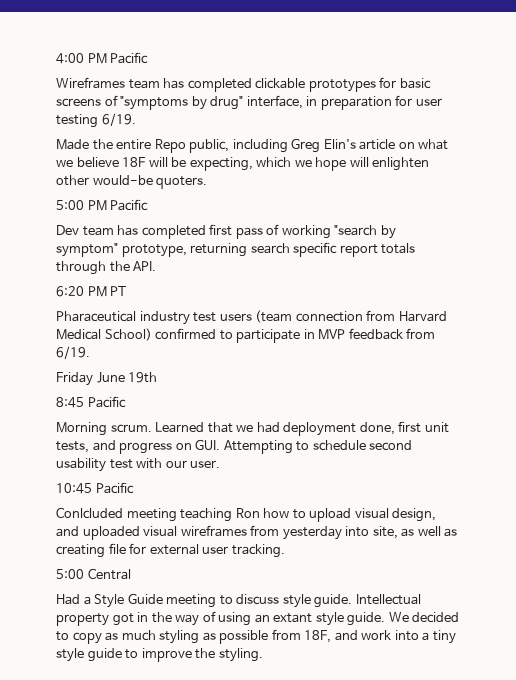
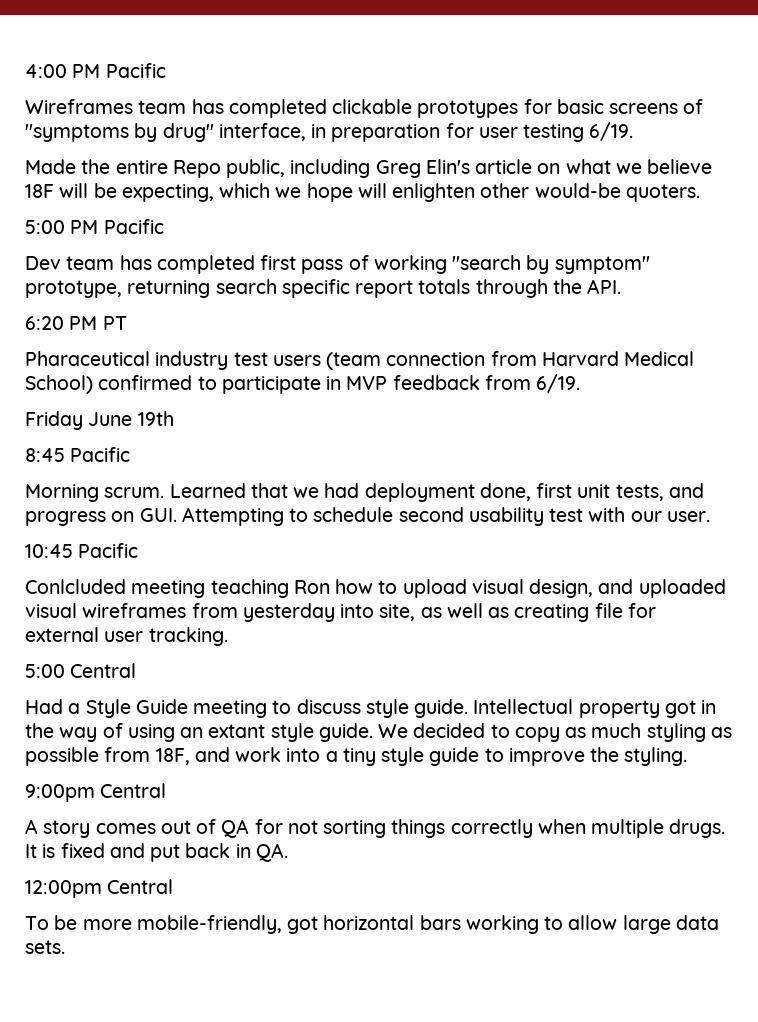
(263, 655) none -> [25,783,167,802] [25,819,726,838] [25,843,288,862] [25,879,174,898] [25,915,719,934] [25,940,65,954] // 9:00pm Central // A story comes out of QA for not sorting things correctly when multiple drugs. It is fixed and put back in QA. // 12:00pm Central // To be more mobile-friendly, got horizontal bars working to allow large data sets.

